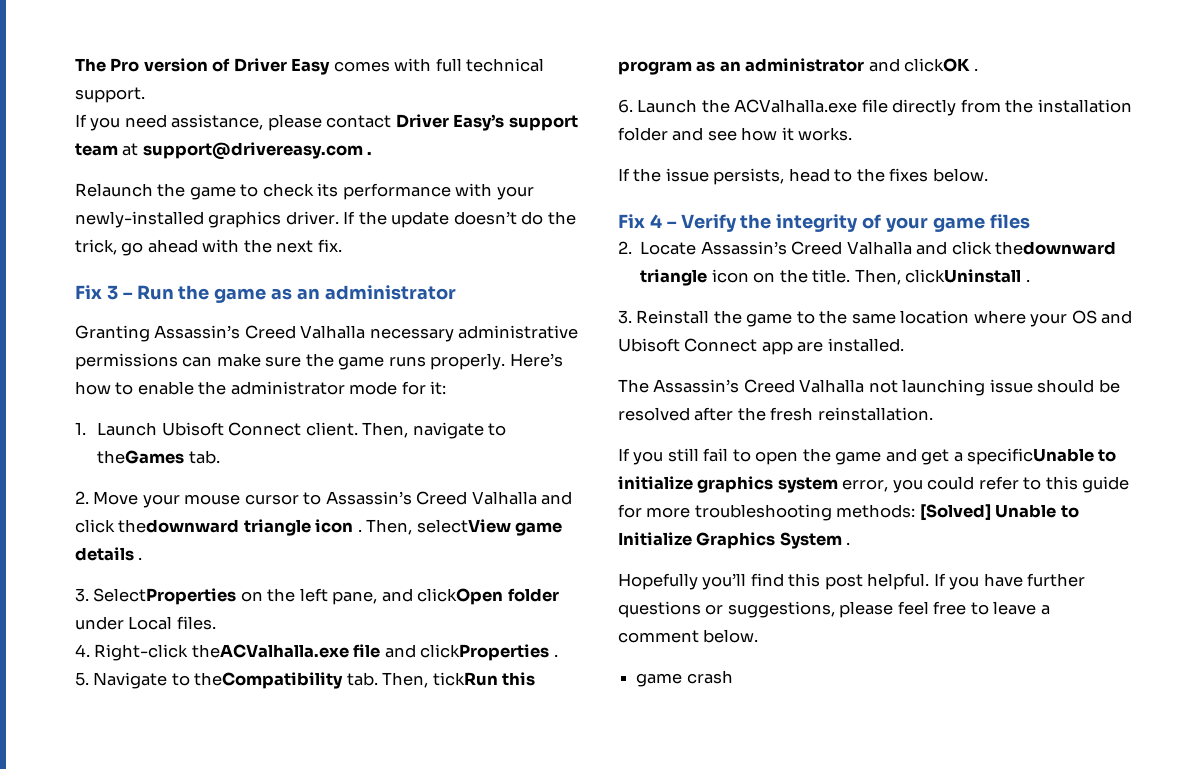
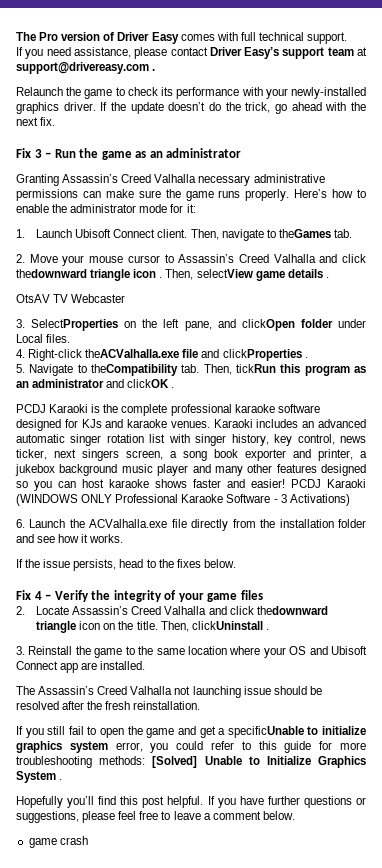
(143, 559) none -> [16,294,126,303] // OtsAV TV Webcaster
(978, 70) none -> [16,404,320,416] [16,419,366,431] [16,434,366,446] [16,449,367,461] [15,464,366,476] [16,479,366,491] [16,494,350,506] // PCDJ Karaoki is the complete professional karaoke software designed for KJs and karaoke venues. Karaoki includes an advanced automatic singer rotation list with singer history, key control, news ticker, next singers screen, a song book exporter and printer, a jukebox background music player and many other features designed so you can host karaoke shows faster and easier! PCDJ Karaoki (WINDOWS ONLY Professional Karaoke Software - 3 Activations)

